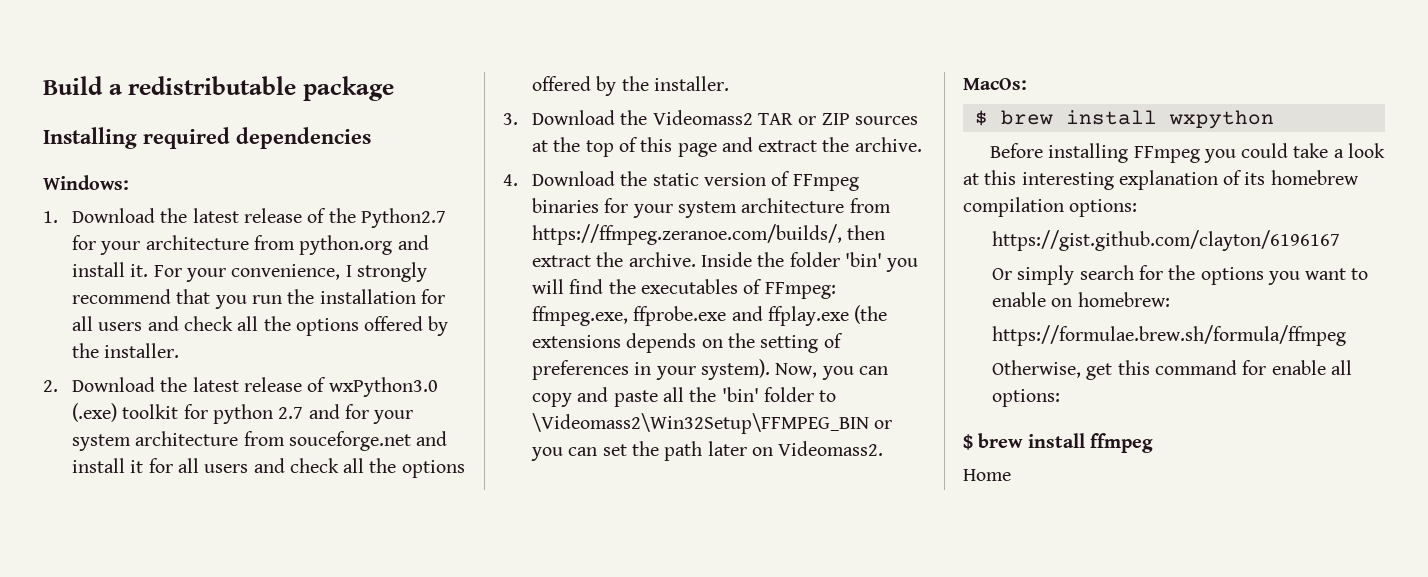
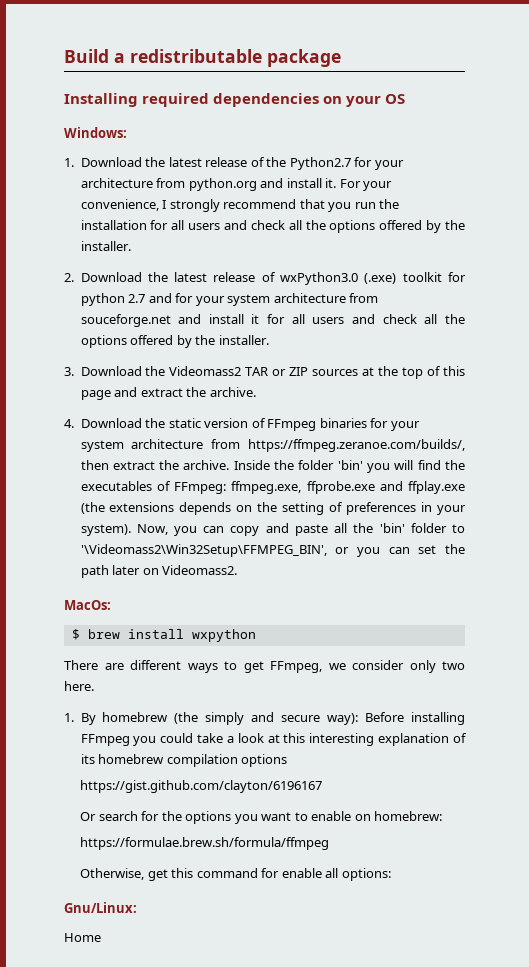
(371, 138) none -> [323,94,406,107] on your OS
[532,413,870,434] \Videomass2\Win32Setup\FFMPEG_BIN -> [80,544,327,557] '\Videomass2\Win32Setup\FFMPEG_BIN',
(1274, 119) none -> [64,660,465,673] [64,681,94,691] [64,712,359,725] There are different ways to get FFmpeg, we consider only two here. // 1. By homebrew (the simply and secure way):
[1069,199,1138,217] options: -> [241,754,288,767] options
[1017,265,1075,285] simply -> (97, 816) none
[963,433,1153,453] $ brew install ffmpeg -> [64,902,137,913] Gnu/Linux:

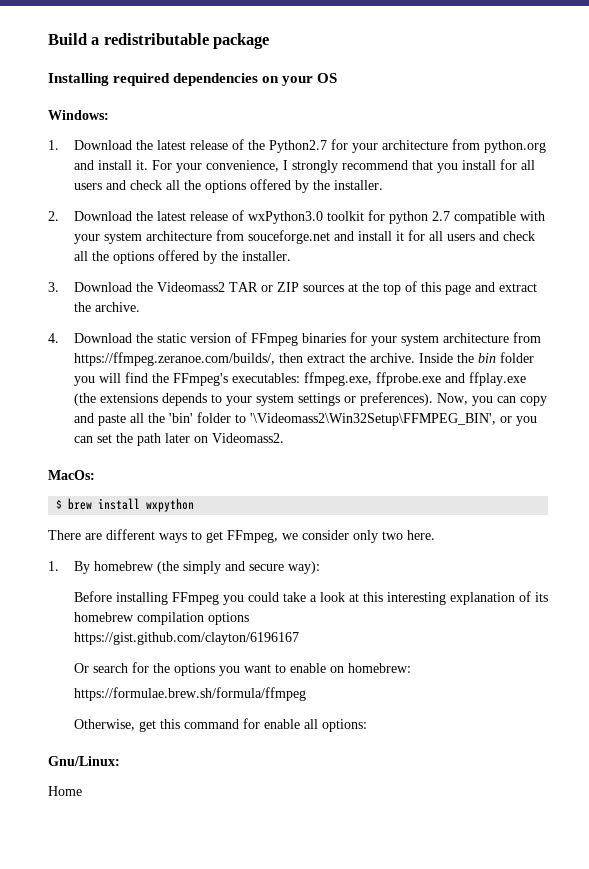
[354,199,400,209] [80,220,147,230] run the installation -> [461,160,496,170] install
[364,273,397,284] (.exe) -> (323, 217) none
[148,293,194,303] and for -> [453,211,545,224] compatible with
[298,460,363,470] folder 'bin' -> [477,352,534,363] bin folder
[80,481,226,494] executables of FFmpeg: -> [172,373,300,386] FFmpeg's executables:
[236,502,466,515] [80,524,131,536] on the setting of preferences in your system). -> [210,392,433,406] to your system settings or preferences).
(359, 719) none -> (320, 567) //

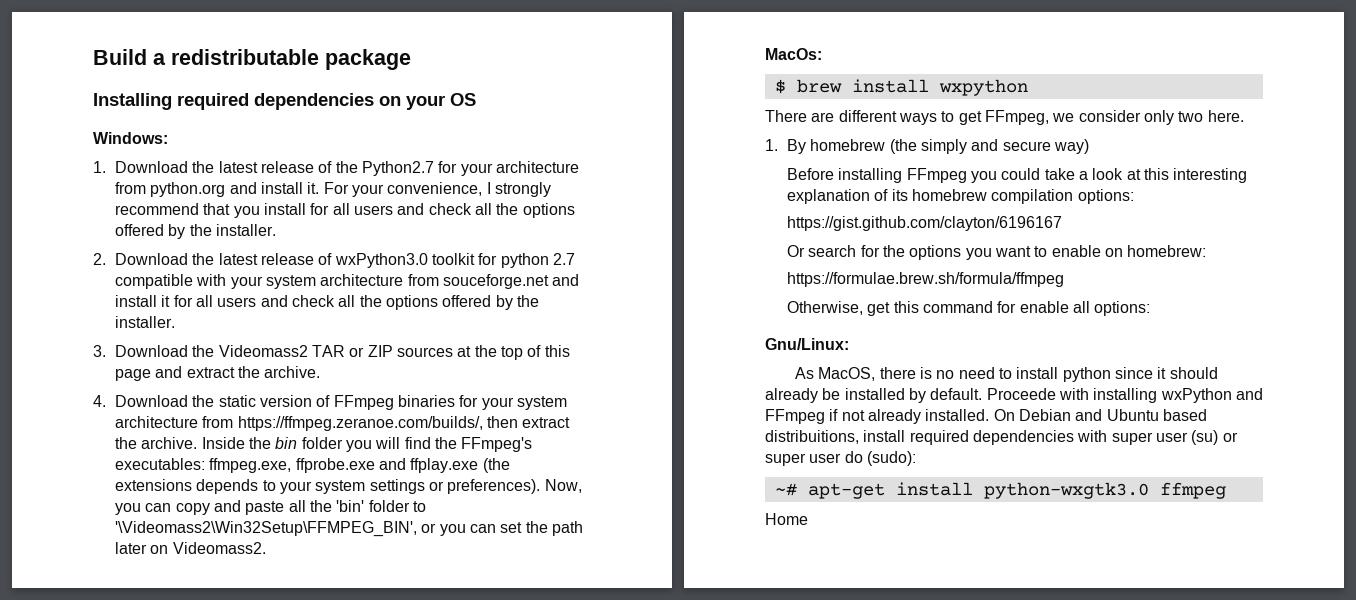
[287,561,320,574] way): -> [1054,139,1090,154] way)
[207,612,249,625] options -> [1077,189,1134,204] options:
(120, 761) none -> [795,367,1218,382] [765,388,1263,403] [765,409,1207,424] [765,430,1238,445] [765,451,916,466] [774,482,1226,499] // As MacOS, there is no need to install python since it should already be installed by default. Proceede with installing wxPython and FFmpeg if not already installed. On Debian and Ubuntu based distribuitions, install required dependencies with super user (su) or super user do (sudo): // ~# apt-get install python-wxgtk3.0 ffmpeg

